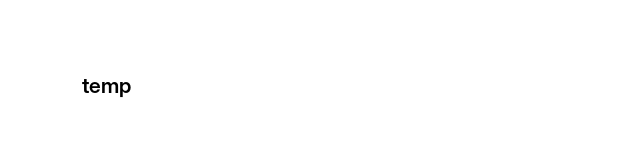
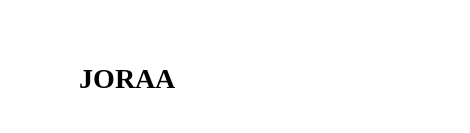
[82,79,131,98] temp -> [79,70,176,88] JORAA

